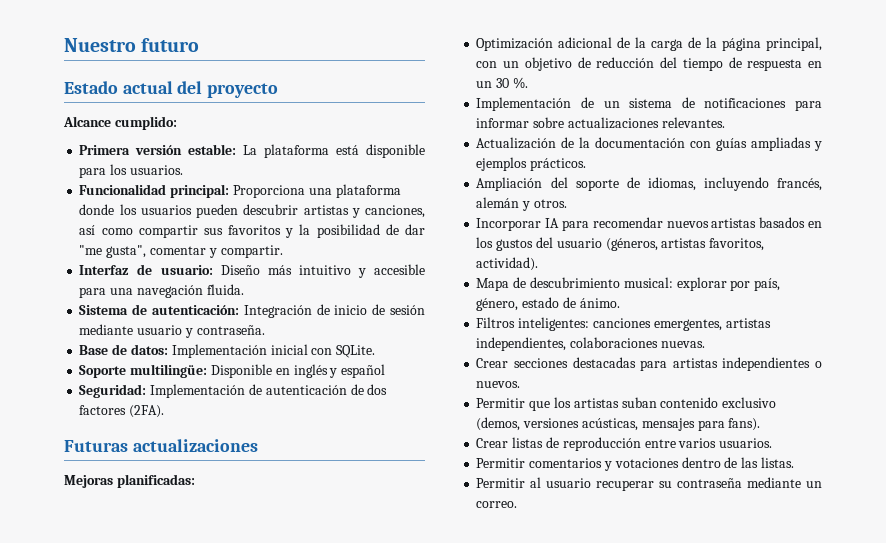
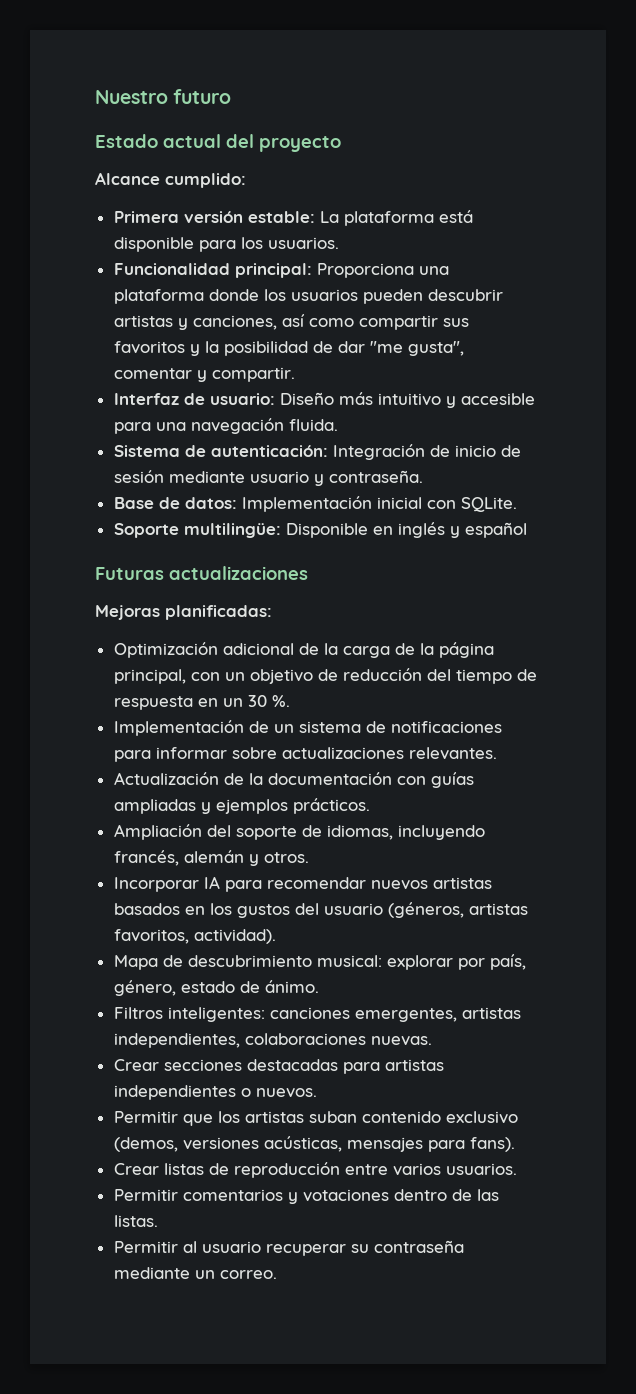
[79,384,388,398] [79,405,165,418] // Seguridad: Implementación de autenticación de dos factores (2FA). -> (527, 530) none

